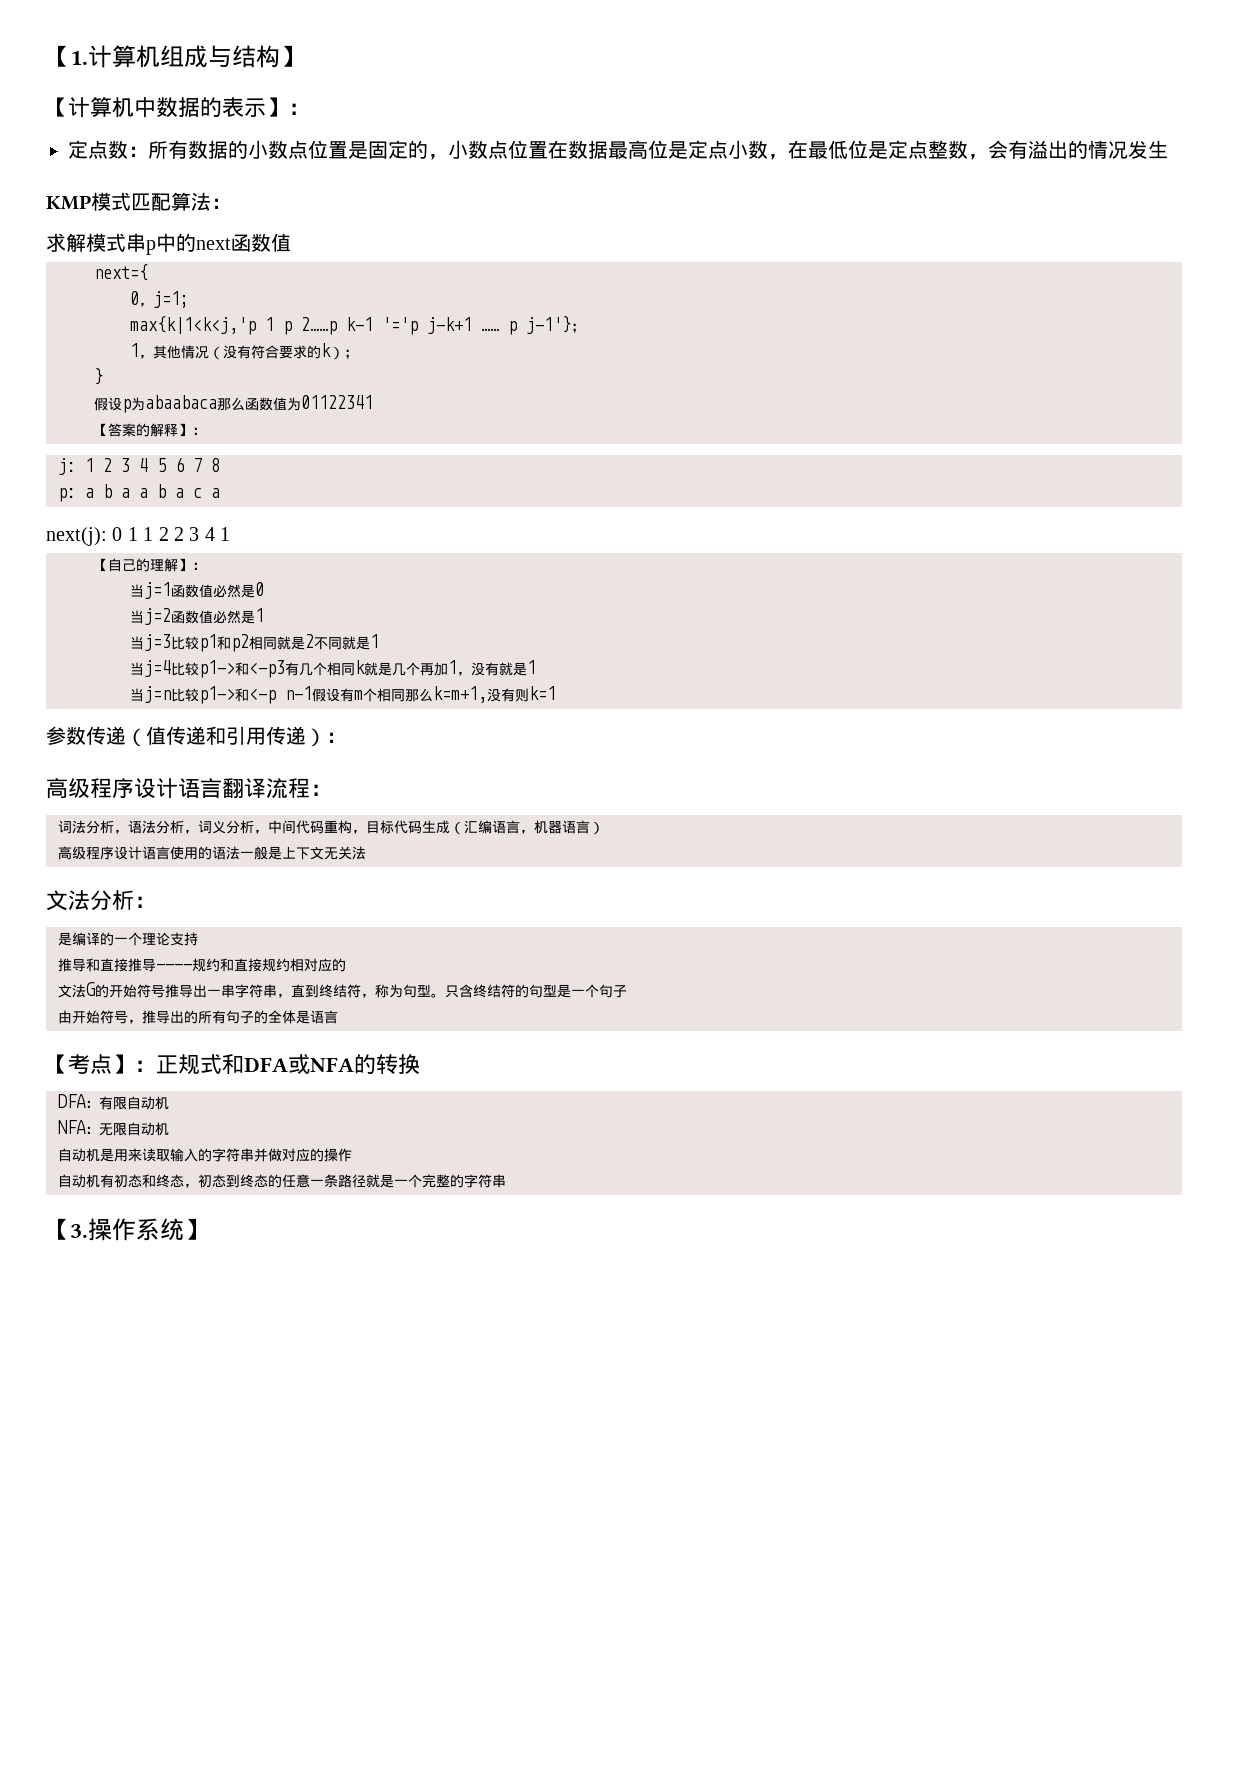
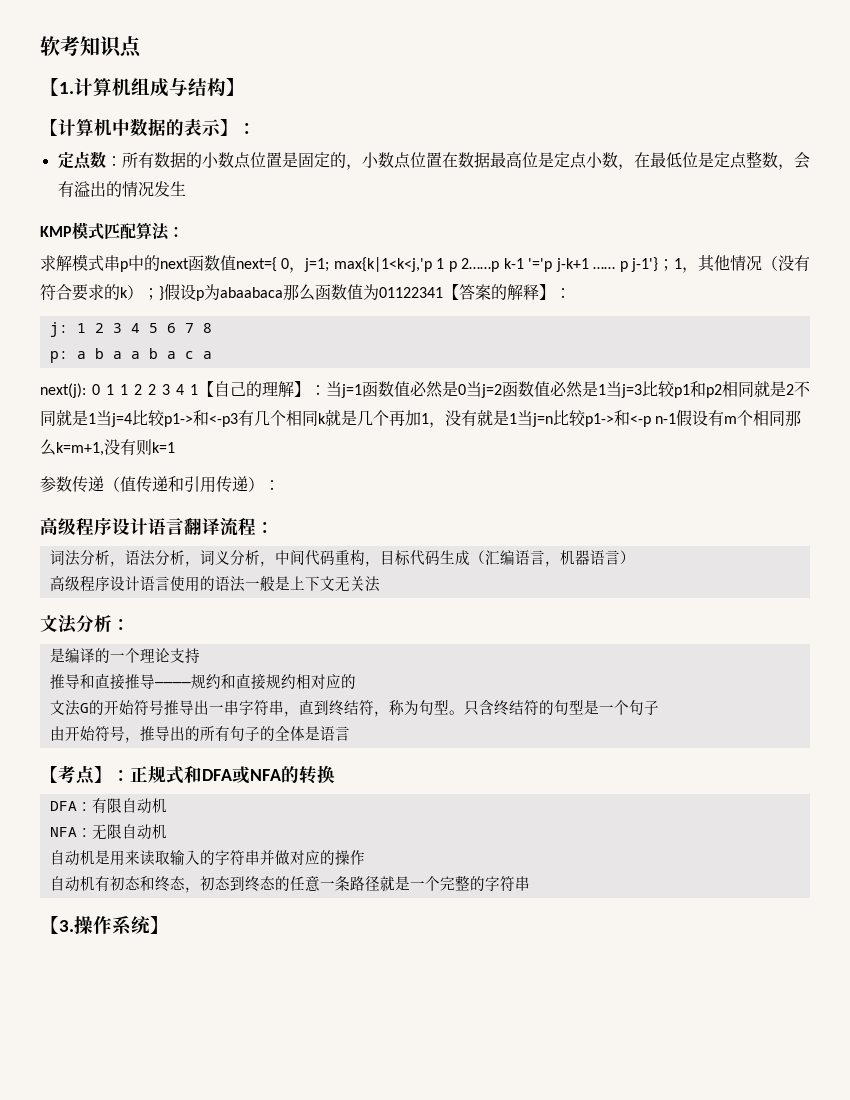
(46, 56) none -> [40,36,142,58] 软考知识点 //
(291, 242) // -> (236, 263) none
(148, 272) // -> (277, 264) none
(189, 299) // -> (330, 265) none
(585, 328) // -> (675, 265) none
(358, 354) // -> (159, 294) none
(103, 376) // -> (164, 293) none
(373, 402) // -> (443, 292) none
(231, 534) // -> (199, 389) none
(206, 566) // -> (326, 390) none
(264, 589) // -> (466, 389) none
(264, 615) // -> (606, 389) none
(379, 641) // -> (96, 418) none
(536, 667) // -> (517, 418) none

